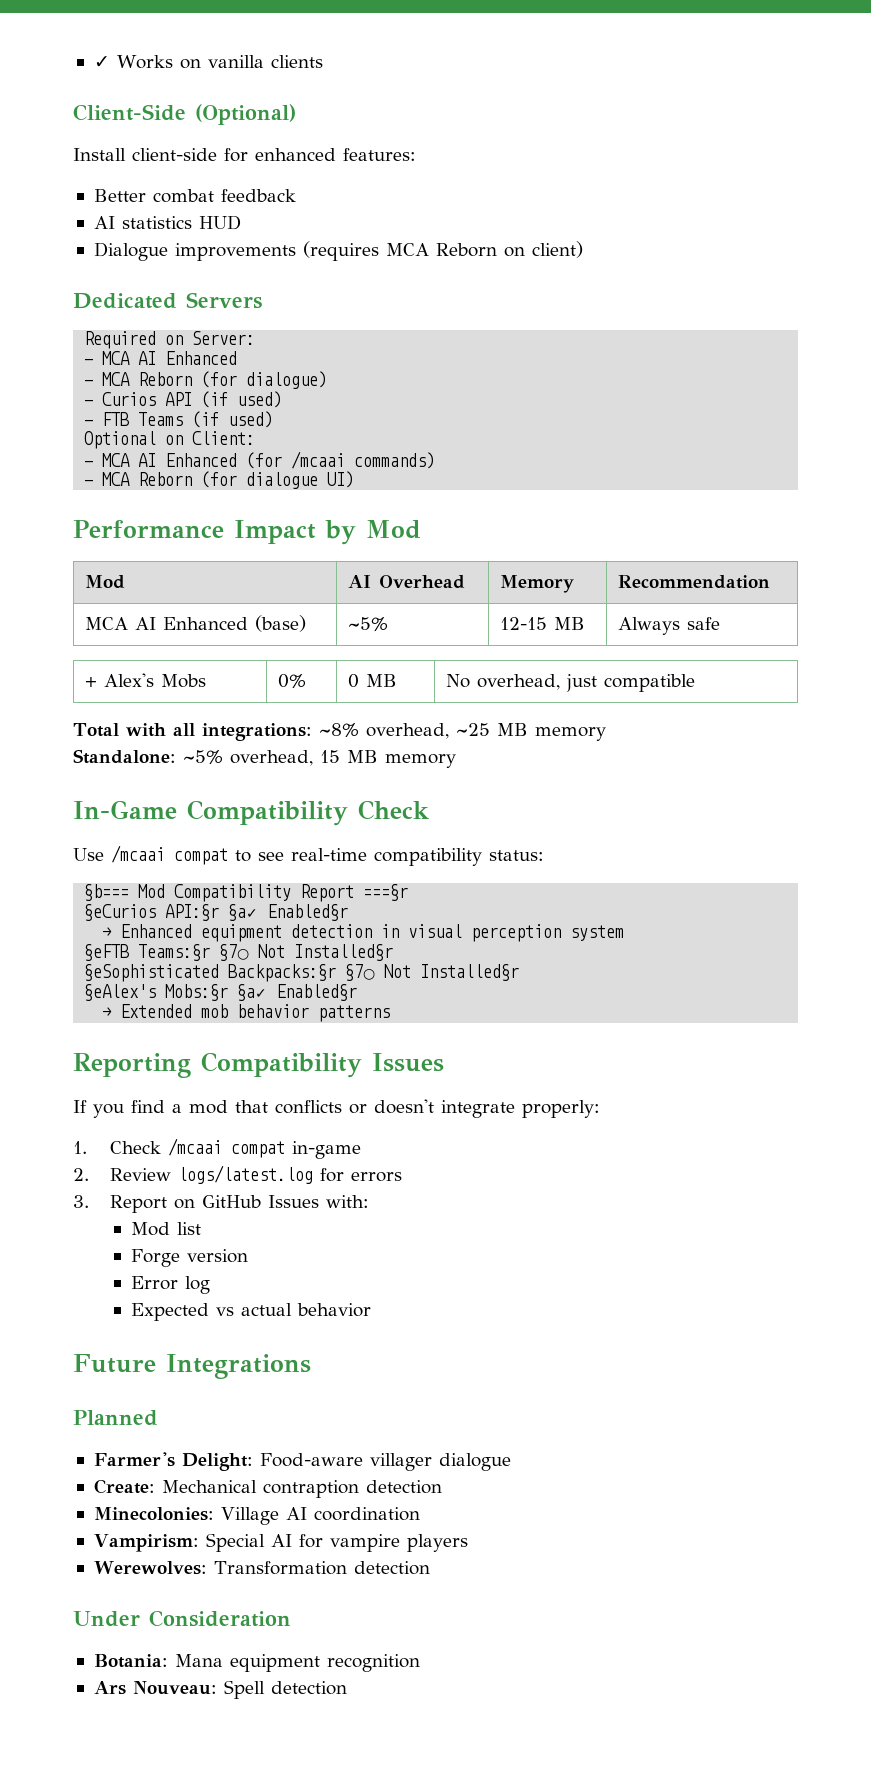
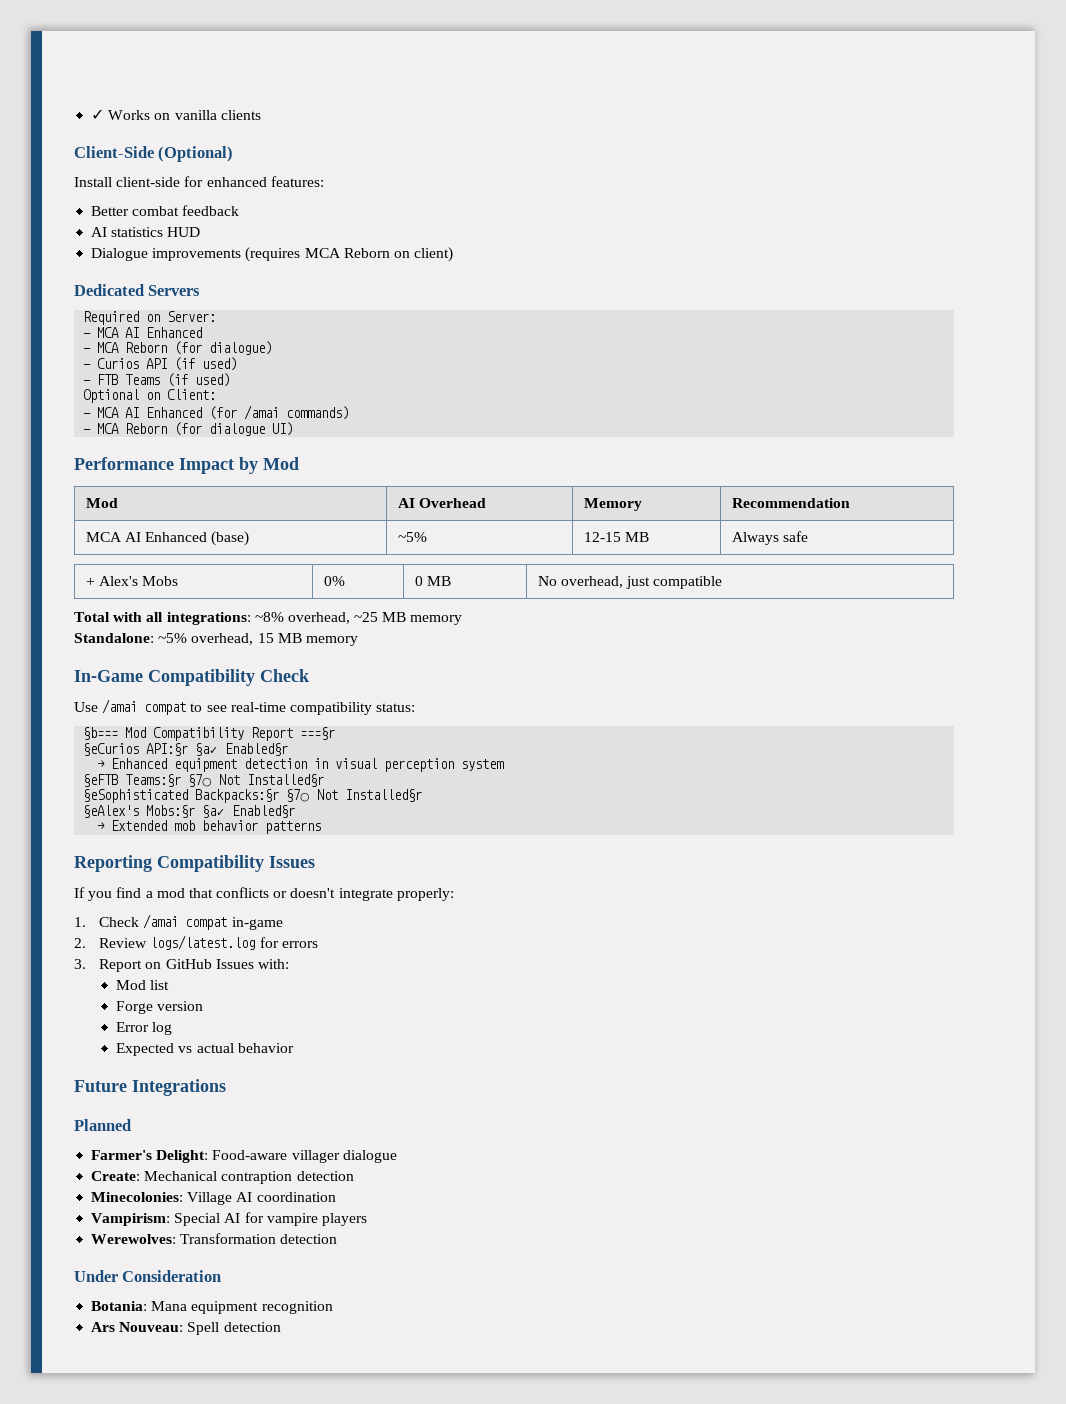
[291,451,346,469] /mcaai -> [244,405,280,420] /amai
[111,845,165,863] /mcaai -> [102,699,138,714] /amai
[168,1138,223,1156] /mcaai -> [143,914,179,929] /amai

